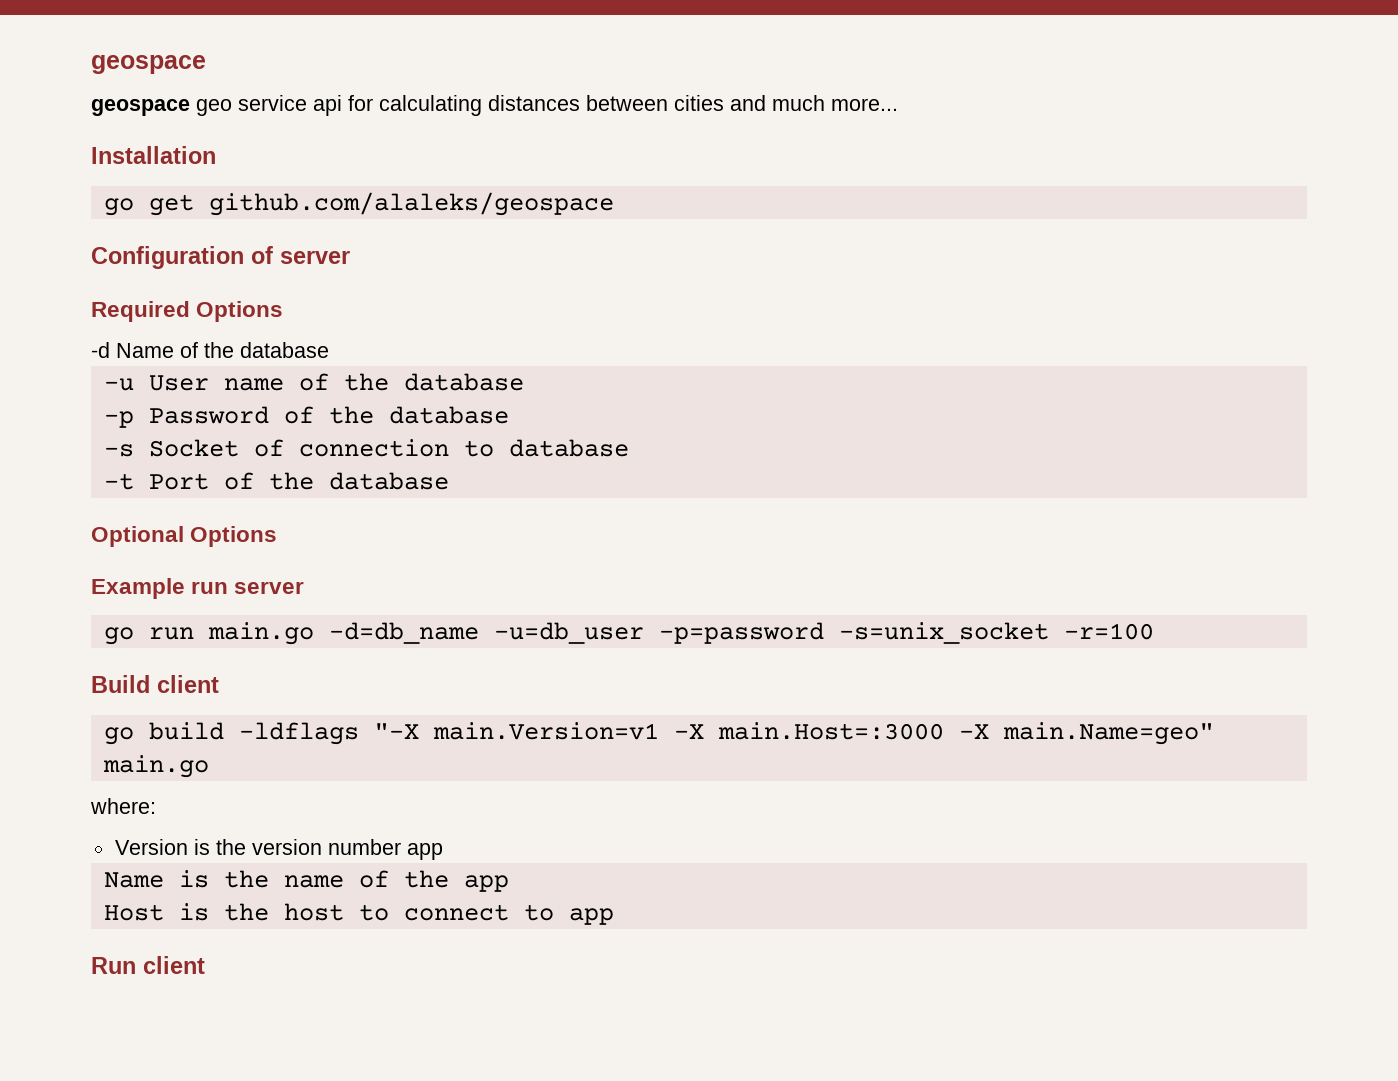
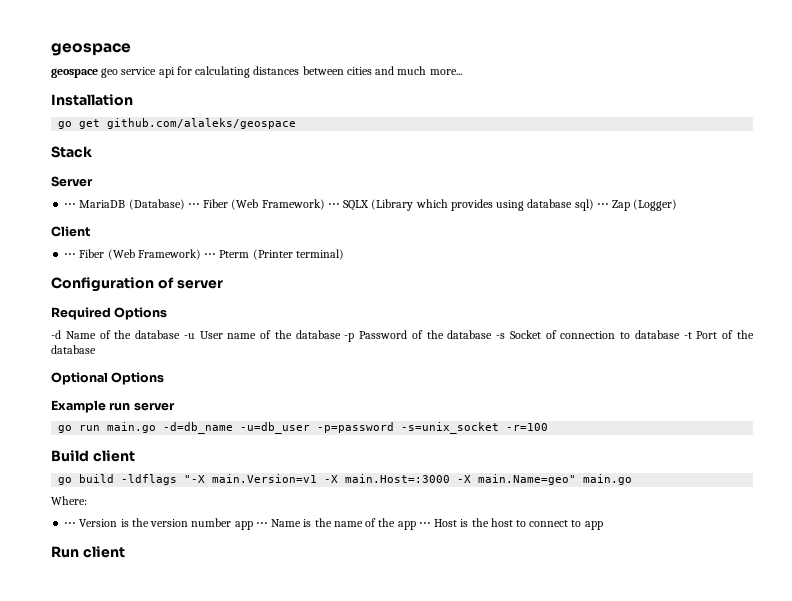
(614, 204) none -> [51,146,92,158] [51,176,93,187] [64,199,678,211] [51,226,90,237] [64,249,344,260] // Stack // Server // ⋅⋅⋅ MariaDB (Database) ⋅⋅⋅ Fiber (Web Framework) ⋅⋅⋅ SQLX (Library which provides using database sql) ⋅⋅⋅ Zap (Logger) // Client // ⋅⋅⋅ Fiber (Web Framework) ⋅⋅⋅ Pterm (Printer terminal)
(329, 350) // -> (181, 334) none
(524, 382) // -> (341, 334) none
(509, 415) // -> (493, 334) none
(629, 448) // -> (680, 334) none
[90,798,156,814] where: // -> [51,496,87,505] [64,522,77,527] Where: // ⋅⋅⋅
(443, 851) // -> [255,522,268,527] ⋅⋅⋅
(509, 883) // -> [418,522,431,527] ⋅⋅⋅

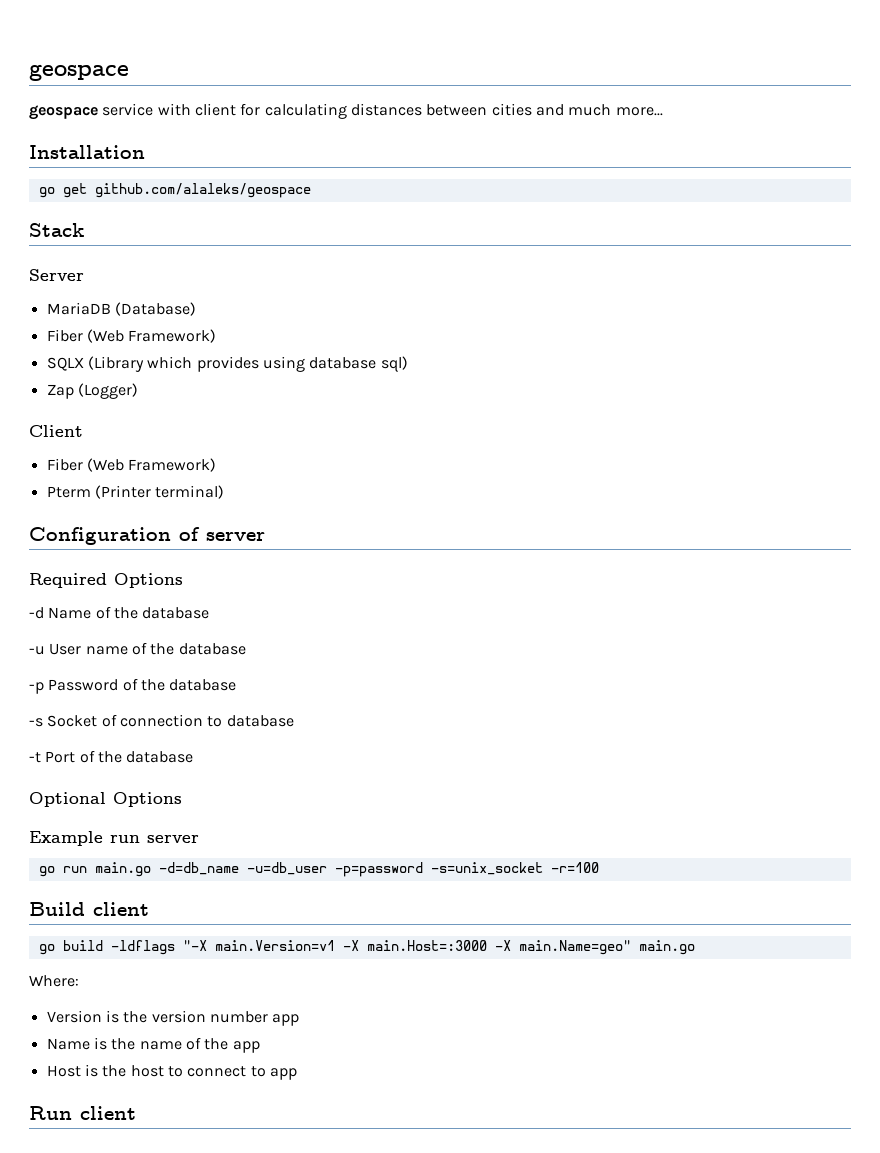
[101,67,175,78] geo service api -> [102,103,236,116] service with client
[64,203,77,208] ⋅⋅⋅ -> (84, 275) none
[187,199,340,210] ⋅⋅⋅ Fiber (Web Framework) ⋅⋅⋅ -> [46,329,217,343] // Fiber (Web Framework) //
[596,203,609,208] ⋅⋅⋅ -> (408, 364) //
[64,249,217,260] ⋅⋅⋅ Fiber (Web Framework) ⋅⋅⋅ -> [46,458,217,472] Fiber (Web Framework) //
(181, 334) none -> (210, 613) //
(341, 334) none -> (246, 649) //
(493, 334) none -> (237, 685) //
(680, 334) none -> (294, 721) //
[64,522,77,527] ⋅⋅⋅ -> (79, 981) none
[255,522,268,527] ⋅⋅⋅ -> (300, 1020) //
[418,522,431,527] ⋅⋅⋅ -> (260, 1047) //

